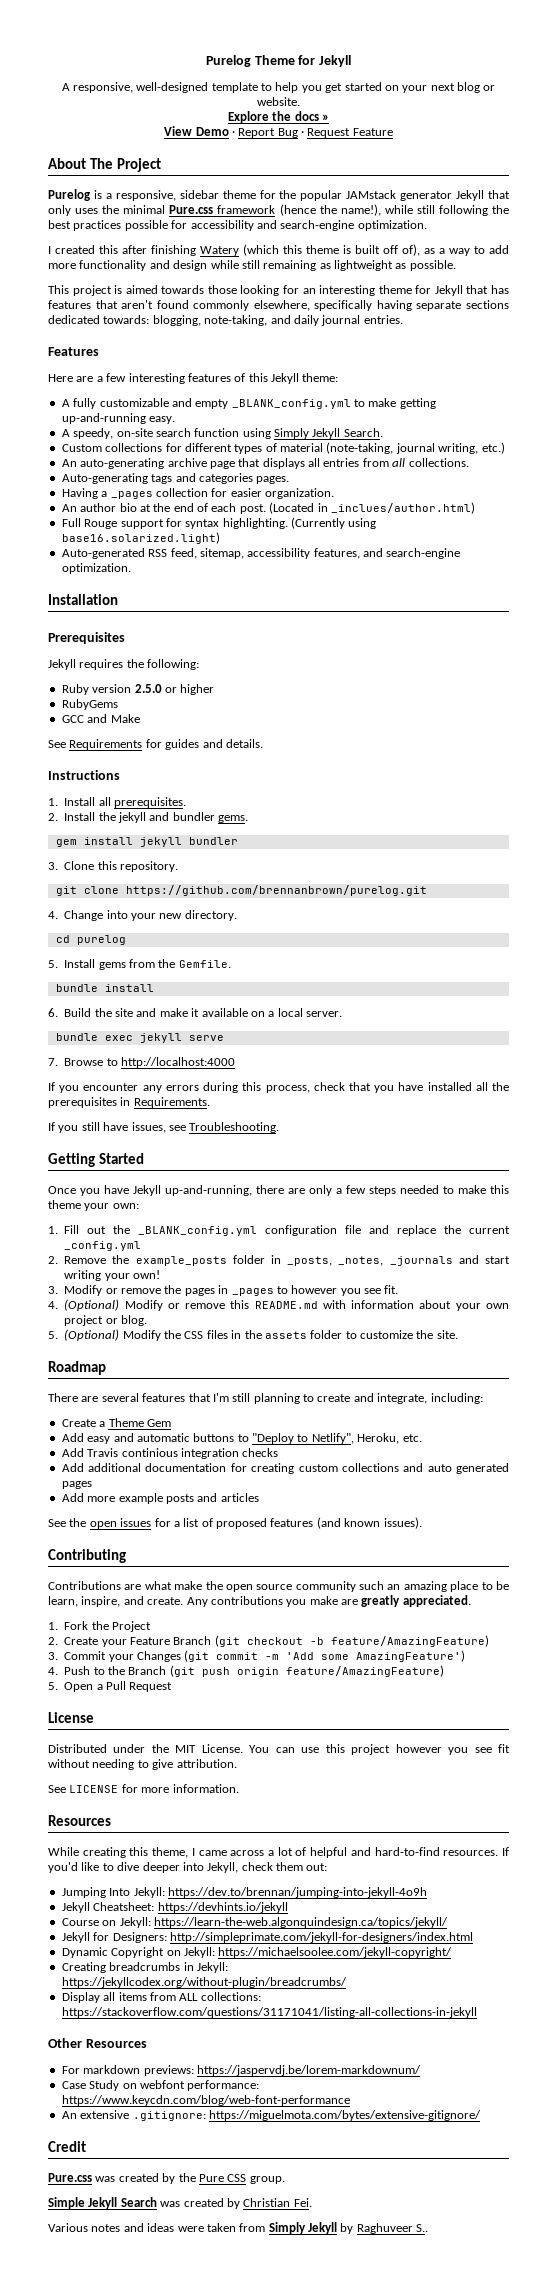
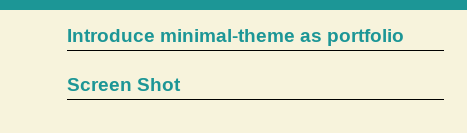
[206,55,351,67] [61,82,496,93] [257,97,300,106] [227,111,330,123] [164,126,393,138] [48,158,161,172] [48,189,510,201] [48,204,509,216] [48,220,427,231] [48,244,509,256] [48,260,456,271] [48,285,509,296] [48,300,509,311] [48,315,403,326] [48,347,99,356] [48,373,339,384] [61,398,436,409] [61,413,176,424] [61,428,383,439] [61,442,505,454] [61,458,469,469] [61,473,290,484] [61,488,334,499] [61,502,475,514] [61,517,377,529] [61,532,220,544] [61,548,461,559] [61,563,131,574] [48,594,118,605] [48,632,125,644] [48,659,200,670] [61,684,215,695] [61,699,118,710] [61,714,140,723] [48,739,263,750] [48,770,120,780] [48,797,186,808] [48,812,249,823] [55,837,238,847] [48,861,178,872] [55,885,427,896] [48,910,237,921] [55,935,126,945] [48,959,231,970] [55,984,154,992] [48,1008,342,1017] [55,1033,224,1043] [48,1057,235,1068] [48,1082,510,1093] [48,1097,210,1108] [48,1122,280,1133] [48,1153,144,1167] [48,1185,509,1196] [48,1200,139,1211] [48,1225,511,1236] [64,1241,142,1251] [48,1255,511,1266] [64,1270,160,1281] [48,1285,399,1296] [48,1299,509,1311] [64,1315,147,1326] [48,1329,458,1341] [48,1361,106,1375] [48,1393,483,1404] [61,1418,171,1427] [61,1433,422,1444] [61,1448,279,1459] [61,1463,509,1474] [61,1481,92,1489] [61,1493,259,1504] [48,1517,422,1529] [48,1549,126,1563] [48,1581,509,1592] [48,1595,471,1607] [48,1621,151,1632] [48,1635,489,1647] [48,1650,466,1662] [48,1665,444,1677] [48,1681,173,1692] [48,1712,94,1723] [48,1744,510,1755] [48,1759,237,1770] [48,1784,239,1793] [48,1815,111,1826] [48,1847,510,1858] [48,1862,328,1873] [61,1887,427,1898] [61,1902,288,1913] [61,1917,448,1928] [61,1932,473,1943] [61,1947,453,1958] [61,1962,228,1973] [61,1977,347,1988] [61,1992,261,2003] [61,2007,477,2018] [48,2038,147,2048] [61,2065,421,2076] [61,2080,260,2091] [61,2095,350,2106] [61,2110,481,2121] [48,2141,86,2152] [48,2173,285,2184] [48,2197,312,2209] [48,2222,429,2234] Purelog Theme for Jekyll // A responsive, well-designed template to help you get started on your next blog or website. // Explore the docs » // View Demo · Report Bug · Request Feature // About The Project // Purelog is a responsive, sidebar theme for the popular JAMstack generator Jekyll that only uses the minimal Pure.css framework (hence the name!), while still following the best practices possible for accessibility and search-engine optimization. // I created this after finishing Watery (which this theme is built off of), as a way to add more functionality and design while still remaining as lightweight as possible. // This project is aimed towards those looking for an interesting theme for Jekyll that has features that aren't found commonly elsewhere, specifically having separate sections dedicated towards: blogging, note-taking, and daily journal entries. // Features // Here are a few interesting features of this Jekyll theme: // A fully customizable and empty _BLANK_config.yml to make getting up-and-running easy. // A speedy, on-site search function using Simply Jekyll Search. // Custom collections for different types of material (note-taking, journal writing, etc.) // An auto-generating archive page that displays all entries from all collections. // Auto-generating tags and categories pages. // Having a _pages collection for easier organization. // An author bio at the end of each post. (Located in _inclues/author.html) // Full Rouge support for syntax highlighting. (Currently using base16.solarized.light) // Auto-generated RSS feed, sitemap, accessibility features, and search-engine optimization. // Installation // Prerequisites // Jekyll requires the following: // Ruby version 2.5.0 or higher // RubyGems // GCC and Make // See Requirements for guides and details. // Instructions // 1. Install all prerequisites. // 2. Install the jekyll and bundler gems. // gem install jekyll bundler // 3. Clone this repository. // git clone https://github.com/brennanbrown/purelog.git // 4. Change into your new directory. // cd purelog // 5. Install gems from the Gemfile. // bundle install // 6. Build the site and make it available on a local server. // bundle exec jekyll serve // 7. Browse to http://localhost:4000 // If you encounter any errors during this process, check that you have installed all the prerequisites in Requirements. // If you still have issues, see Troubleshooting. // Getting Started // Once you have Jekyll up-and-running, there are only a few steps needed to make this theme your own: // 1. Fill out the _BLANK_config.yml configuration file and replace the current _config.yml // 2. Remove the example_posts folder in _posts, _notes, _journals and start writing your own! // 3. Modify or remove the pages in _pages to however you see fit. // 4. (Optional) Modify or remove this README.md with information about your own project or blog. // 5. (Optional) Modify the CSS files in the assets folder to customize the site. // Roadmap // There are several features that I'm still planning to create and integrate, including: // Create a Theme Gem // Add easy and automatic buttons to "Deploy to Netlify", Heroku, etc. // Add Travis continious integration checks // Add additional documentation for creating custom collections and auto generated pages // Add more example posts and articles // See the open issues for a list of proposed features (and known issues). // Contributing // Contributions are what make the open source community such an amazing place to be learn, inspire, and create. Any contributions you make are greatly appreciated. // 1. Fork the Project // 2. Create your Feature Branch (git checkout -b feature/AmazingFeature) // 3. Commit your Changes (git commit -m 'Add some AmazingFeature') // 4. Push to the Branch (git push origin feature/AmazingFeature) // 5. Open a Pull Request // License // Distributed under the MIT License. You can use this project however you see fit without needing to give attribution. // See LICENSE for more information. // Resources // While creating this theme, I came across a lot of helpful and hard-to-find resources. If you'd like to dive deeper into Jekyll, check them out: // Jumping Into Jekyll: https://dev.to/brennan/jumping-into-jekyll-4o9h // Jekyll Cheatsheet: https://devhints.io/jekyll // Course on Jekyll: https://learn-the-web.algonquindesign.ca/topics/jekyll/ // Jekyll for Designers: http://simpleprimate.com/jekyll-for-designers/index.html // Dynamic Copyright on Jekyll: https://michaelsoolee.com/jekyll-copyright/ // Creating breadcrumbs in Jekyll: https://jekyllcodex.org/without-plugin/breadcrumbs/ // Display all items from ALL collections: https://stackoverflow.com/questions/31171041/listing-all-collections-in-jekyll // Other Resources // For markdown previews: https://jaspervdj.be/lorem-markdownum/ // Case Study on webfont performance: https://www.keycdn.com/blog/web-font-performance // An extensive .gitignore: https://miguelmota.com/bytes/extensive-gitignore/ // Credit // Pure.css was created by the Pure CSS group. // Simple Jekyll Search was created by Christian Fei. // Various notes and ideas were taken from Simply Jekyll by Raghuveer S.. -> [67,29,405,46] [67,78,182,91] Introduce minimal-theme as portfolio // Screen Shot

